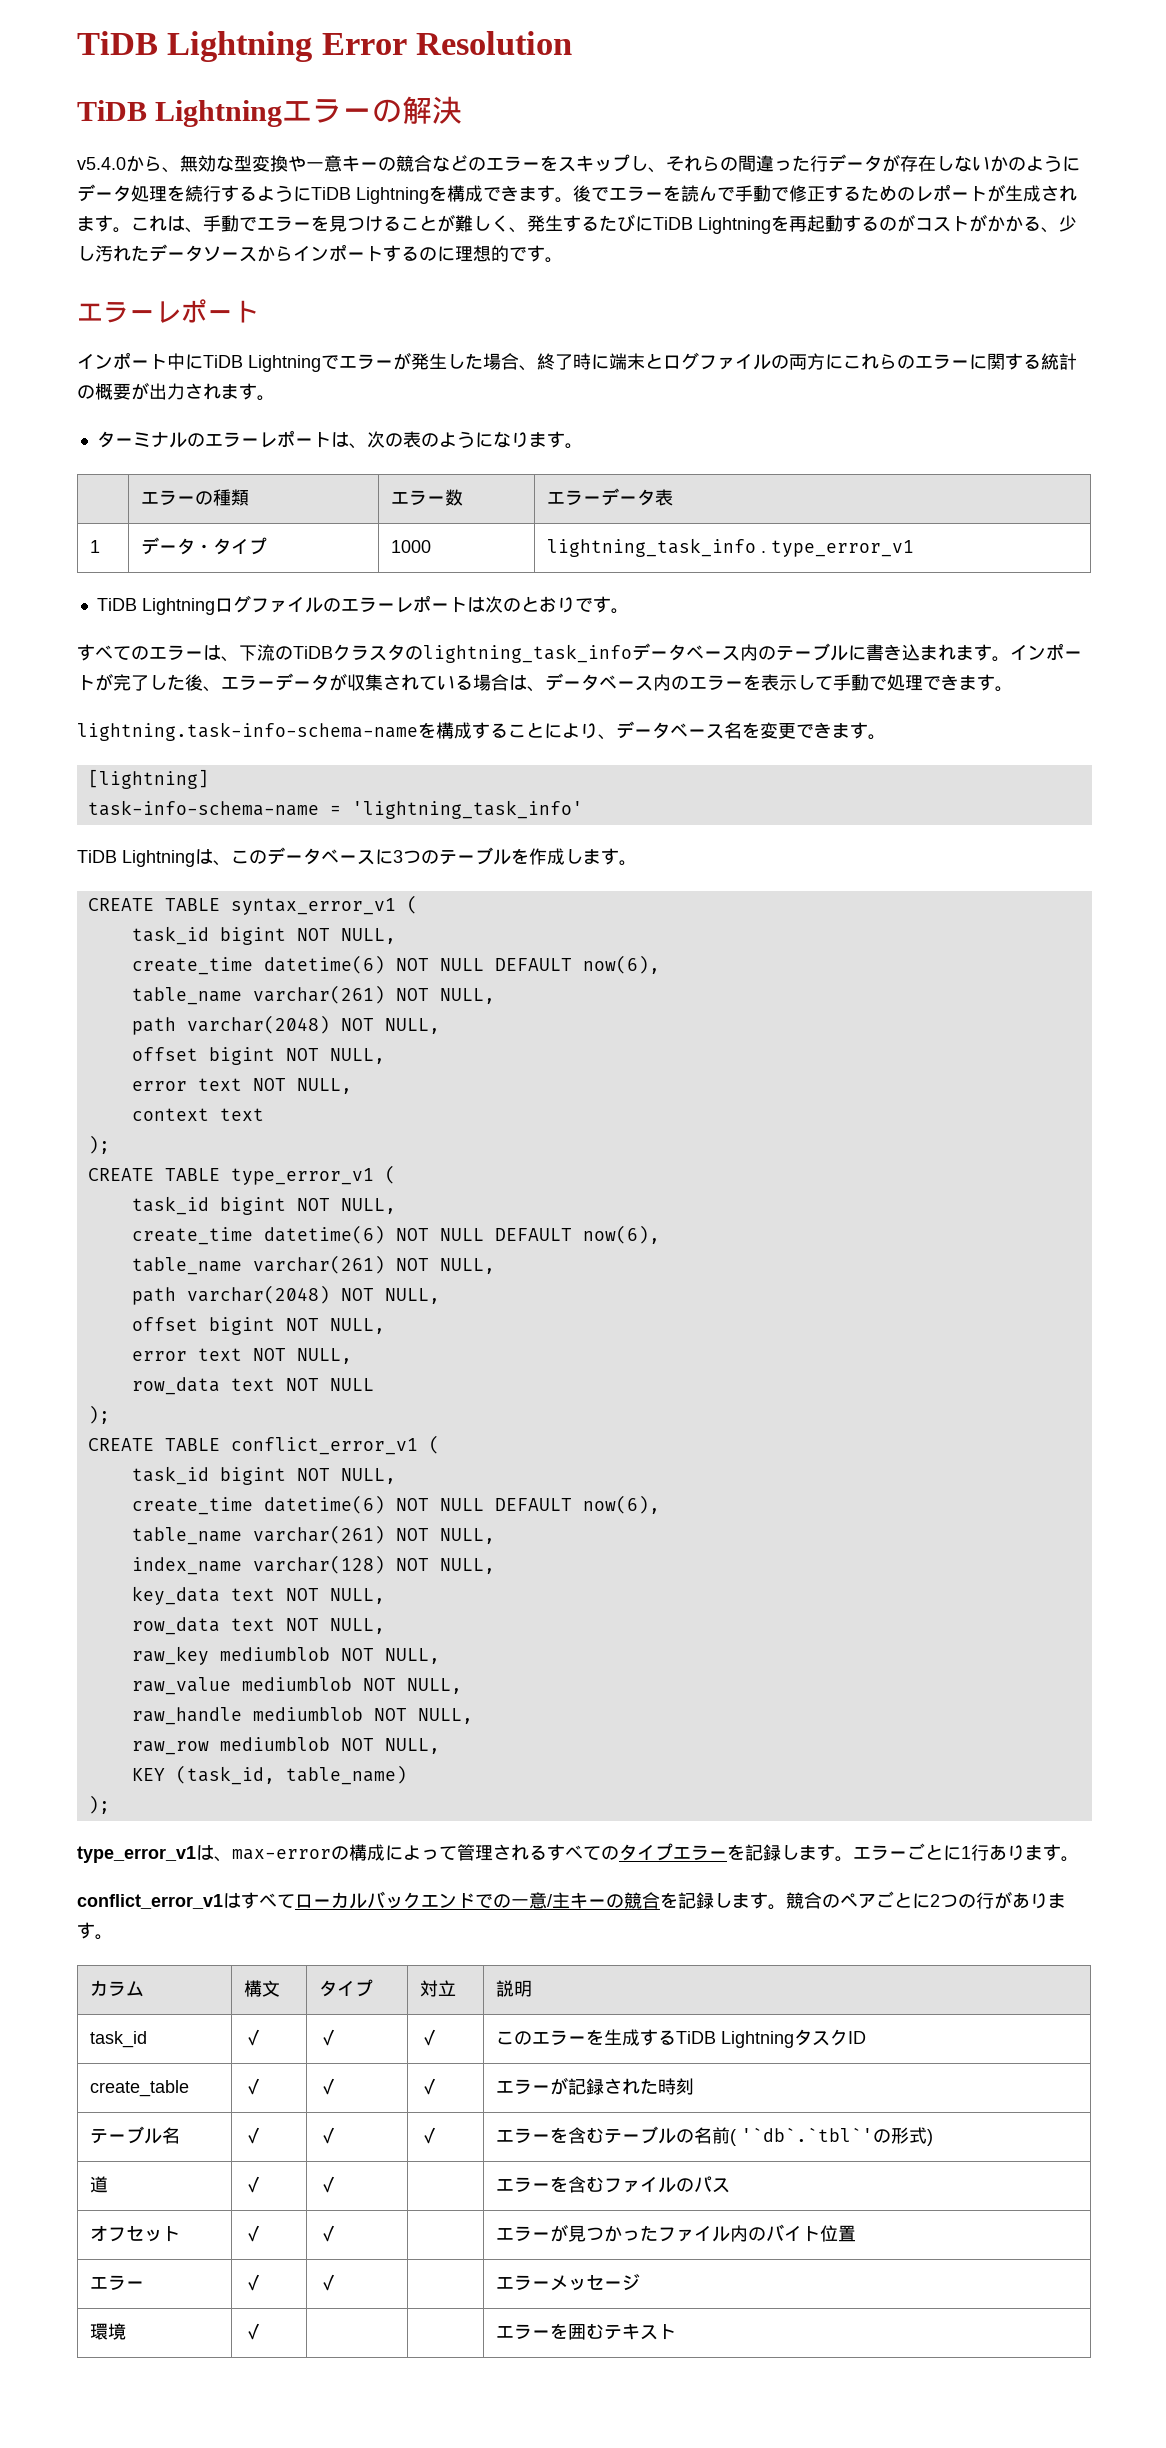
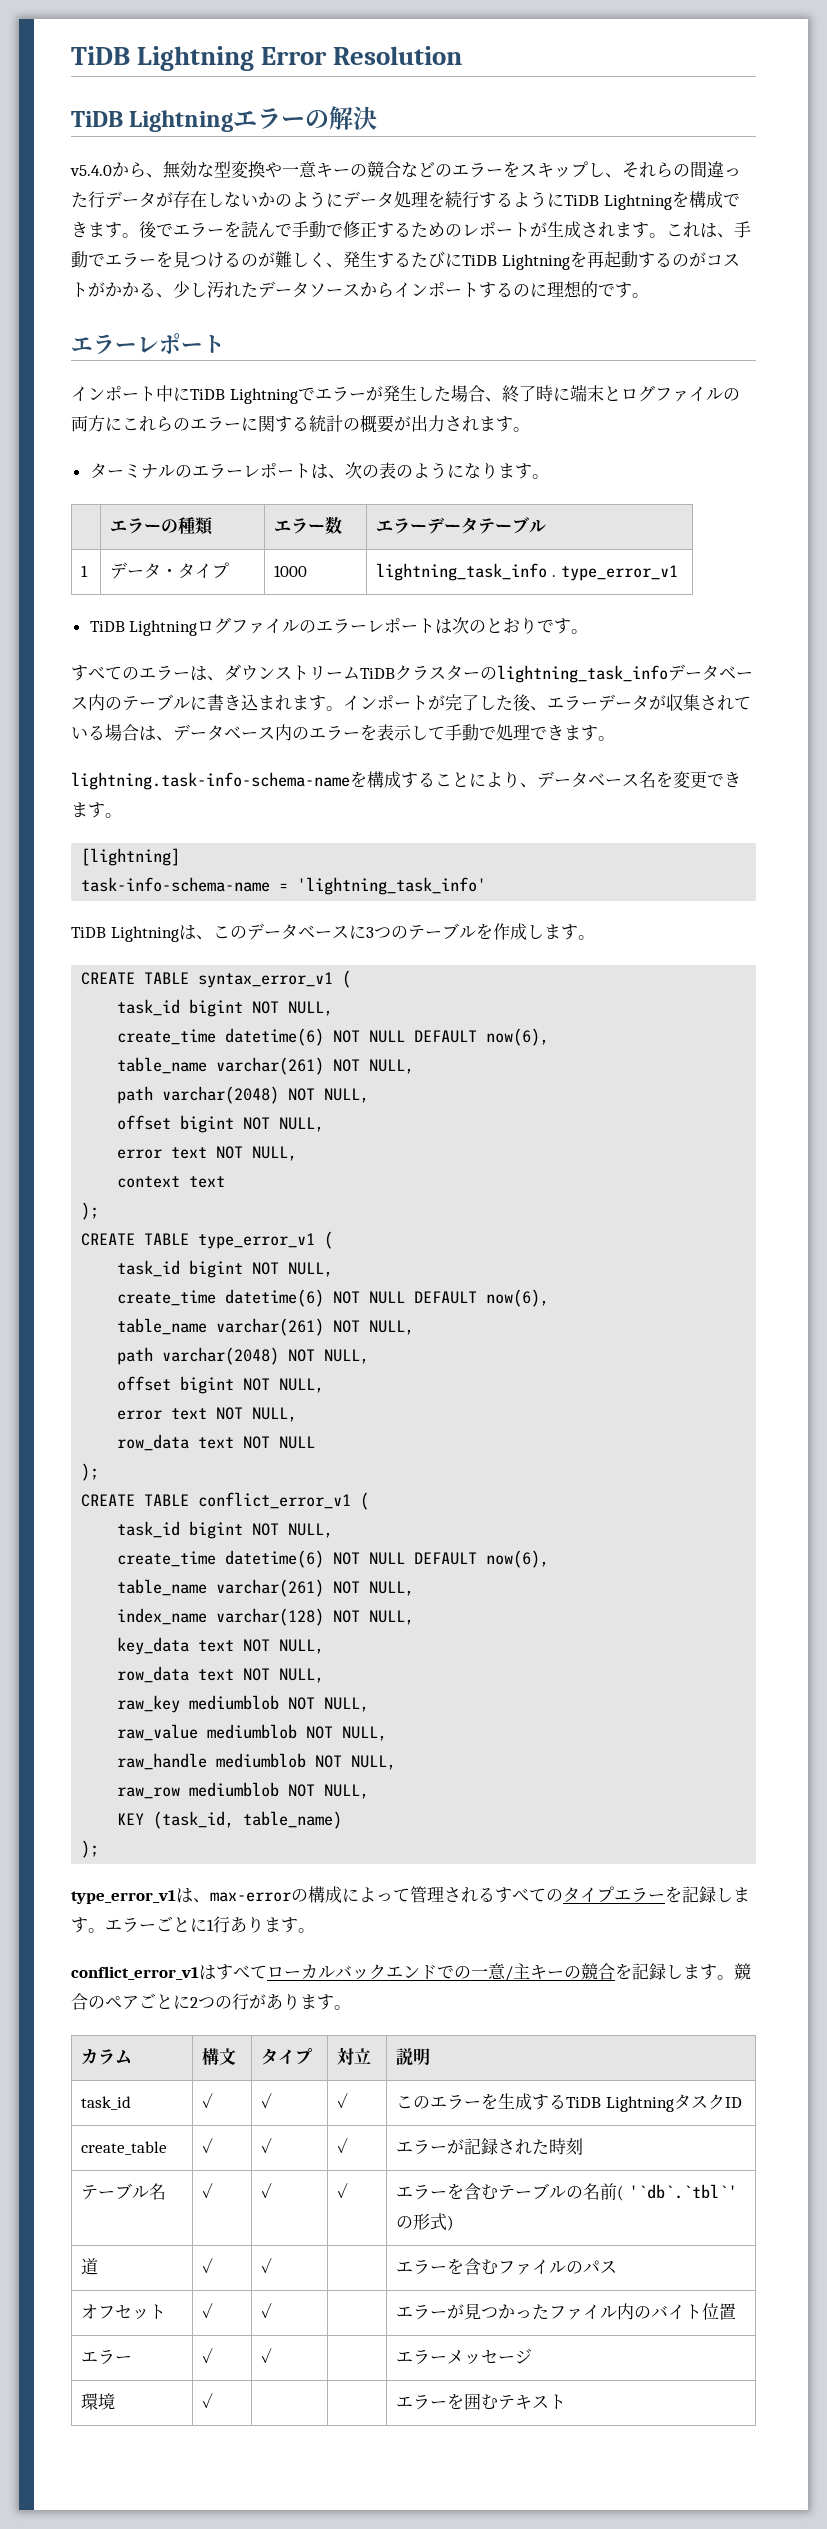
[401,215,437,231] こと -> [241,254,258,267] の
[654,489,673,506] 表 -> [478,517,547,534] テーブル
[239,644,293,661] 下流の -> [224,664,360,681] ダウンストリーム
(405, 652) none -> [463,671,480,679] ー

